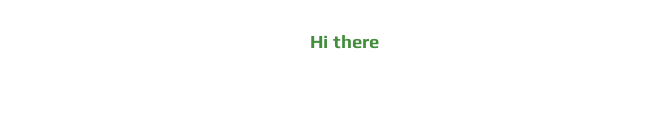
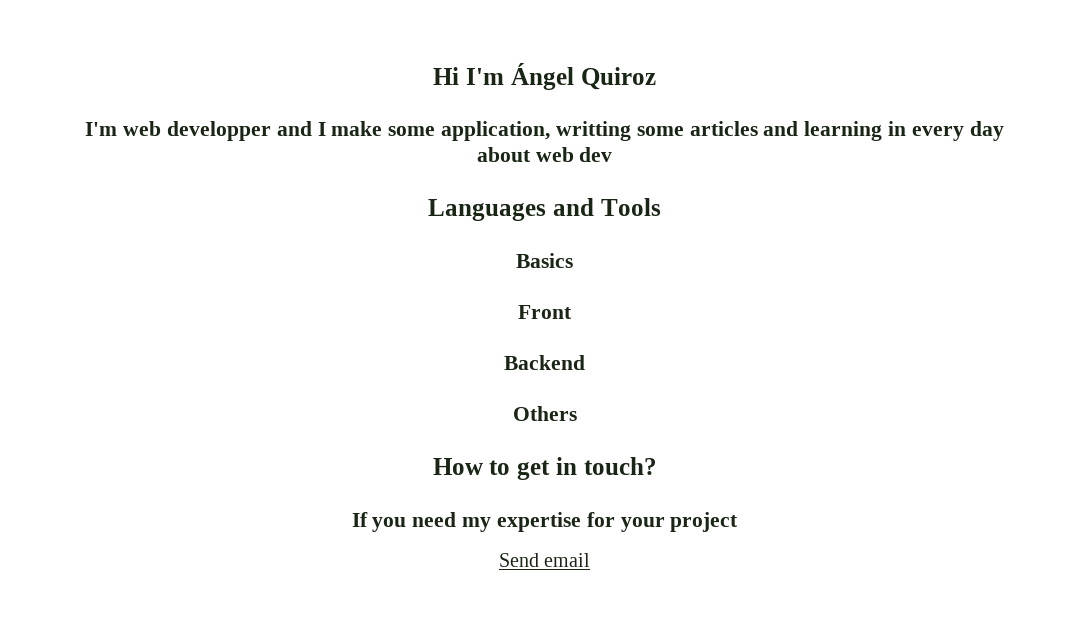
[332,35,379,49] there -> [466,63,656,90] [85,121,1004,141] [476,147,613,162] [428,198,661,221] [516,253,573,268] [518,305,572,319] [504,355,585,370] [512,406,577,421] [432,457,657,480] [351,512,739,532] [498,553,591,567] I'm Ángel Quiroz // I'm web developper and I make some application, writting some articles and learning in every day about web dev // Languages and Tools // Basics // Front // Backend // Others // How to get in touch? // If you need my expertise for your project // Send email

